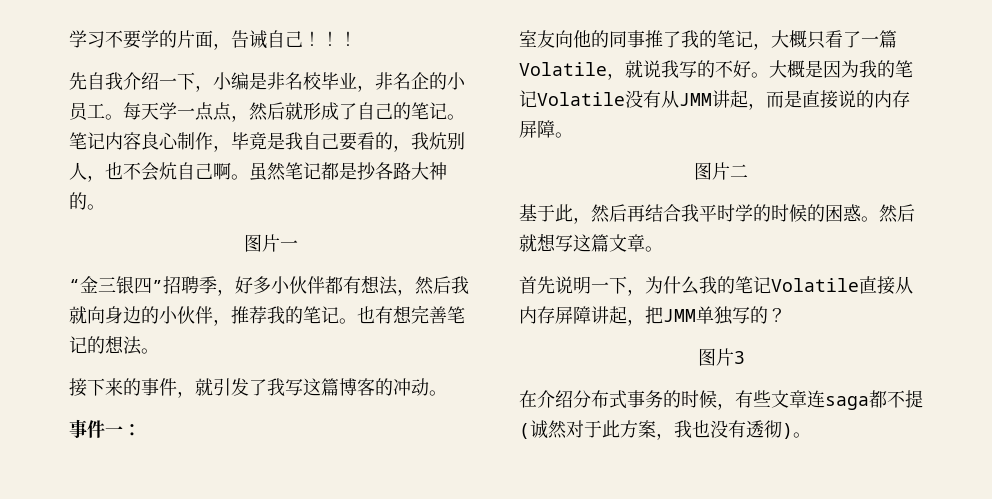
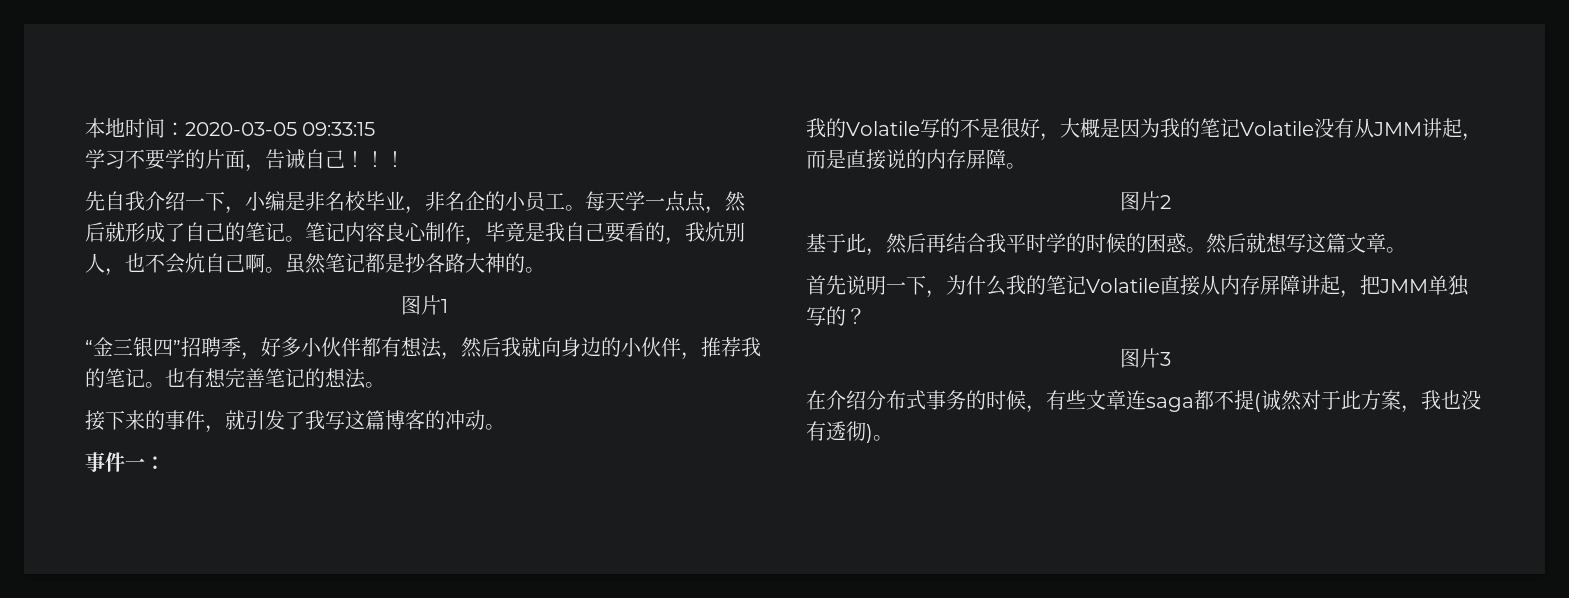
(69, 39) none -> [85,118,376,138] 本地时间：2020-03-05 09:33:15 //
[280,240,298,250] 一 -> [440,299,448,313] 1
[519,30,897,50] [519,60,769,80] 室友向他的同事推了我的笔记，大概只看了一篇Volatile，就说我写的不好。 -> [806,118,1060,141] 我的Volatile写的不是很好，
[730,164,748,178] 二 -> [1159,195,1171,209] 2

